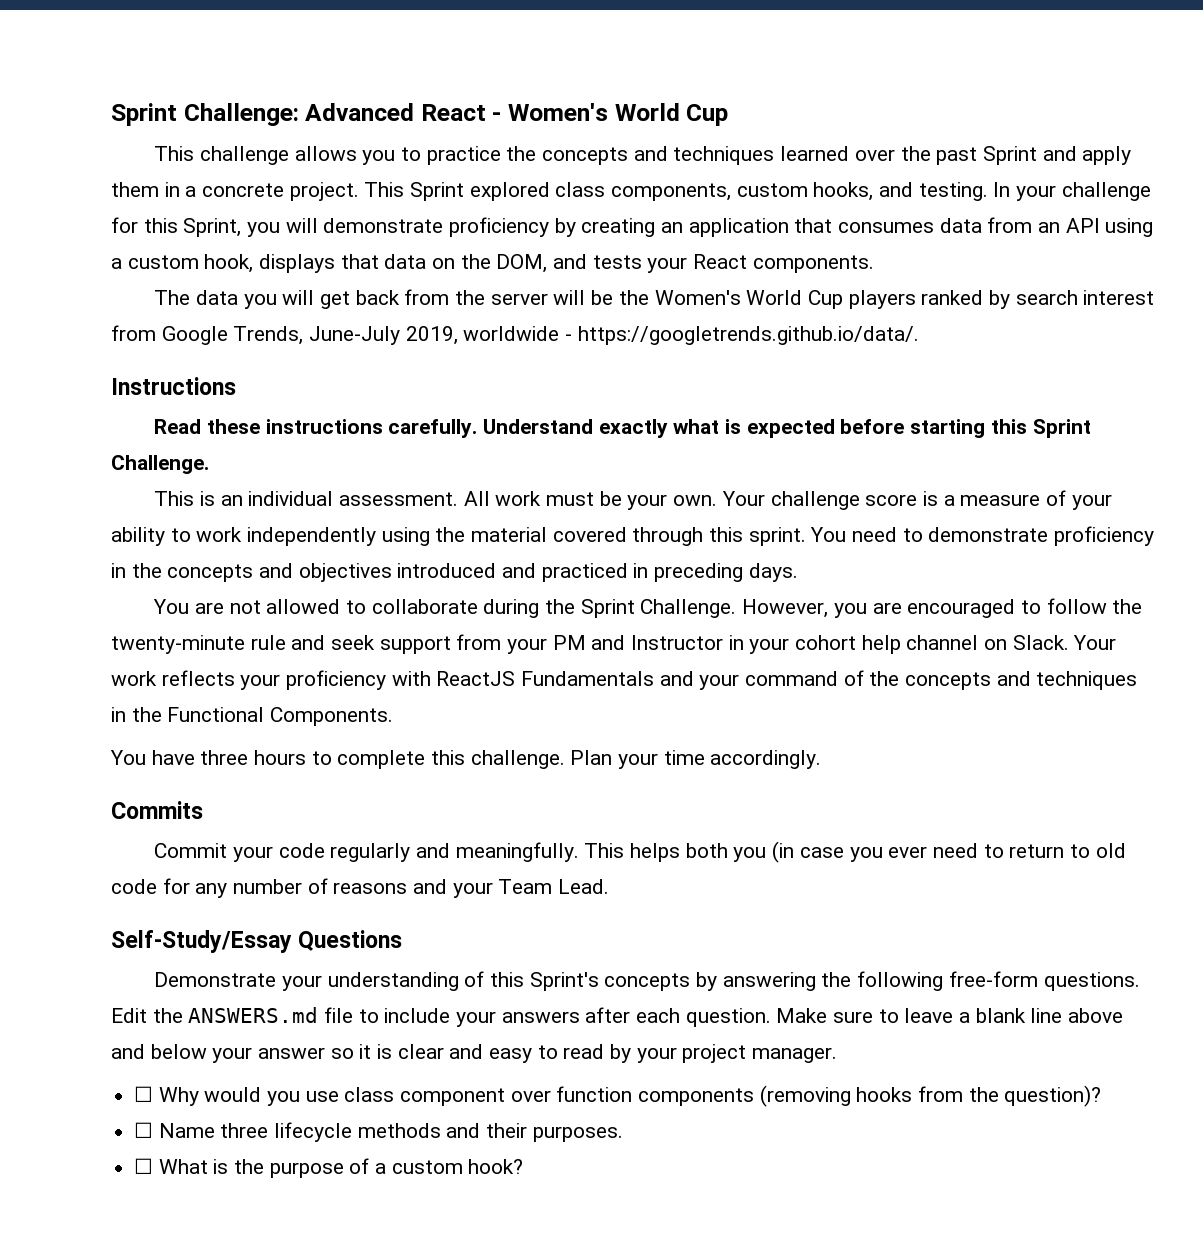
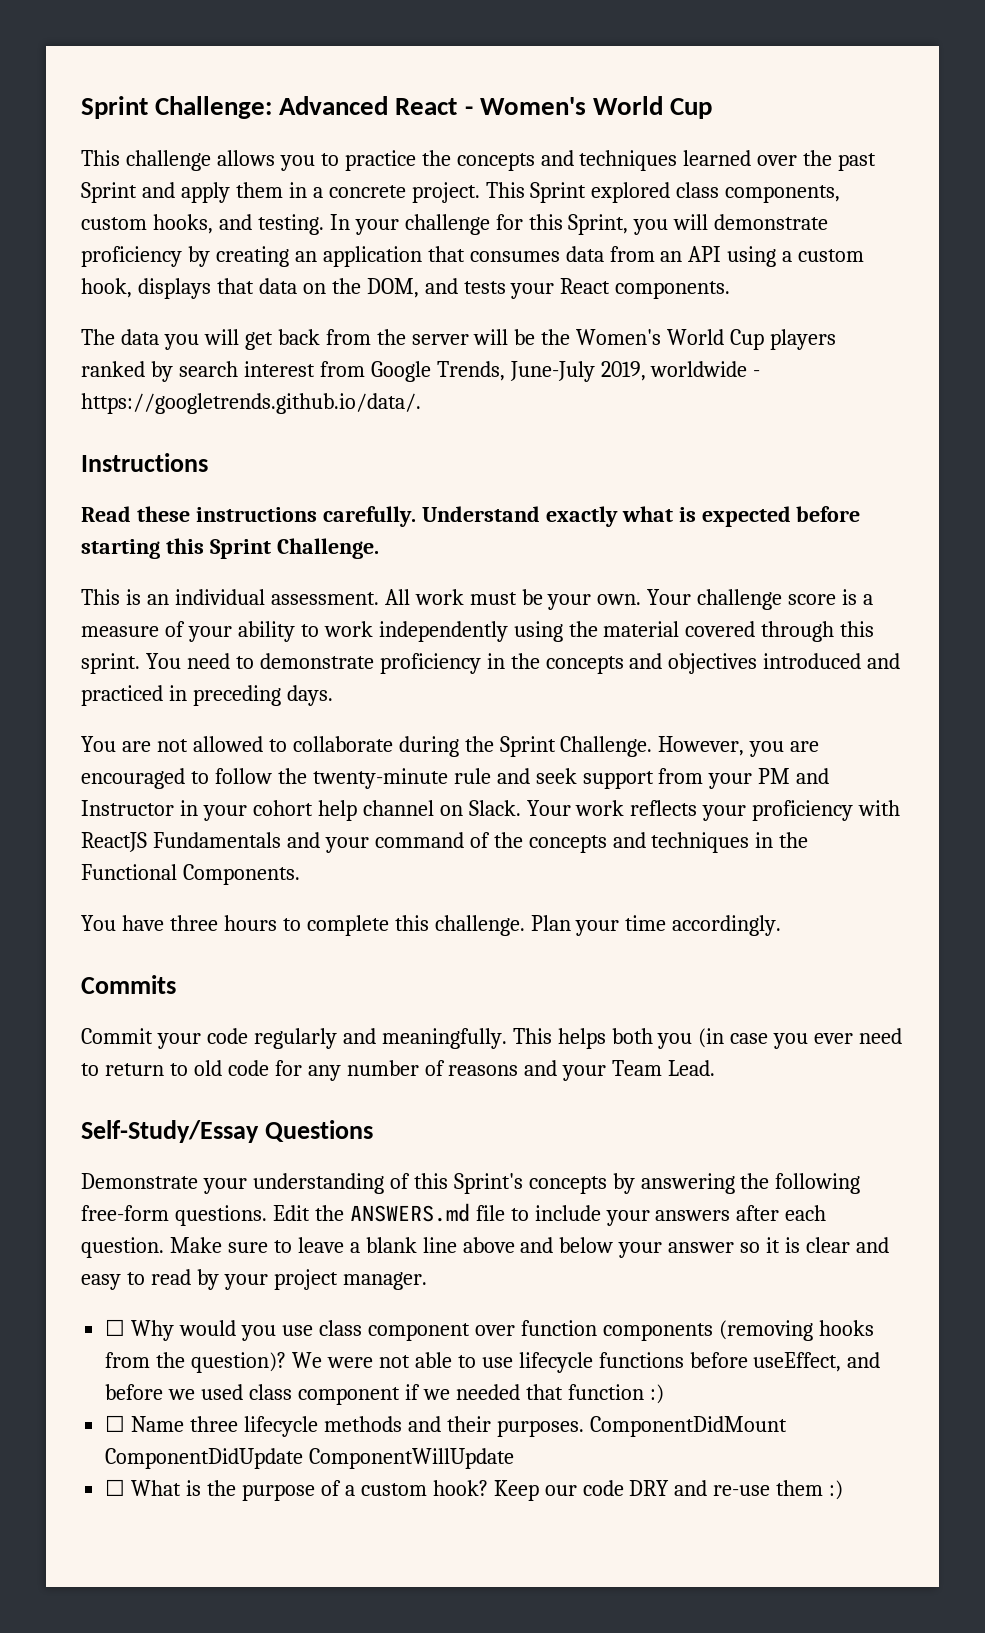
(1102, 1096) none -> [292,1352,881,1373] [105,1384,664,1405] We were not able to use lifecycle functions before useEffect, and before we used class component if we needed that function :)
(623, 1134) none -> [589,1416,787,1437] [105,1448,515,1469] ComponentDidMount ComponentDidUpdate ComponentWillUpdate
(524, 1166) none -> [493,1480,844,1501] Keep our code DRY and re-use them :)

